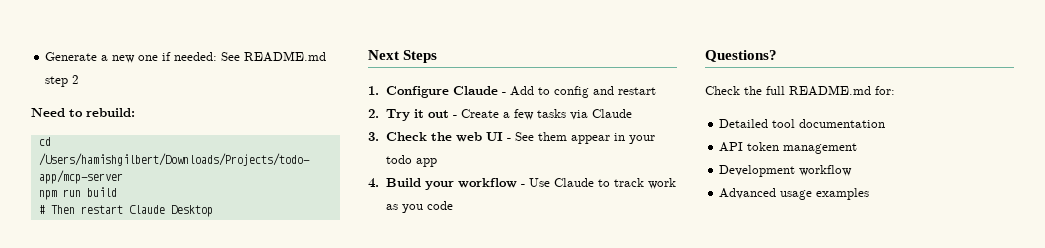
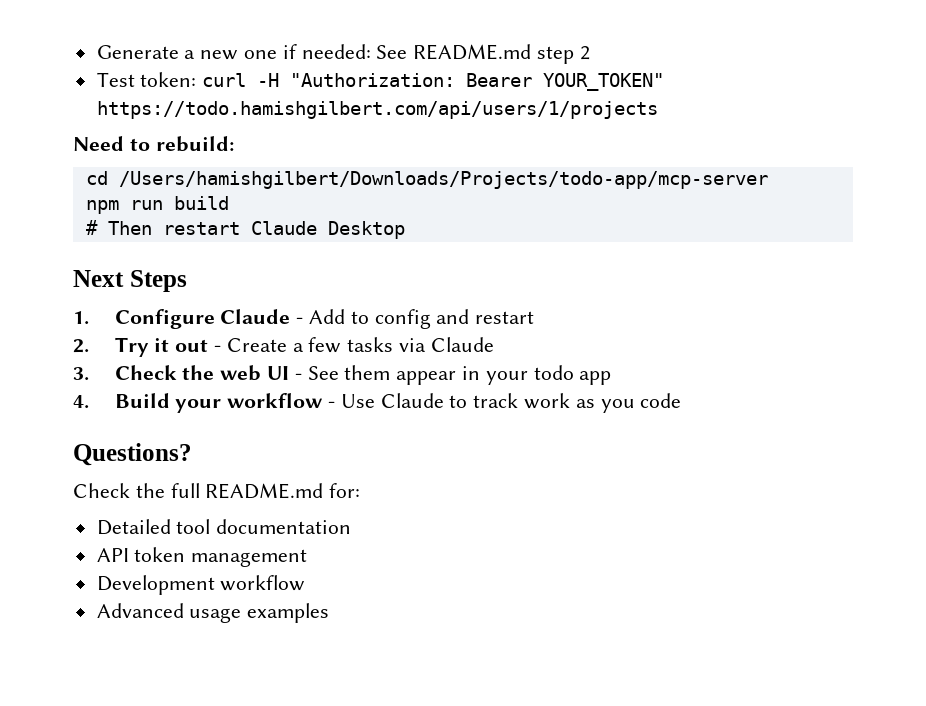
(80, 79) none -> [96,72,665,91] [96,101,658,119] // Test token: curl -H "Authorization: Bearer YOUR_TOKEN" https://todo.hamishgilbert.com/api/users/1/projects

